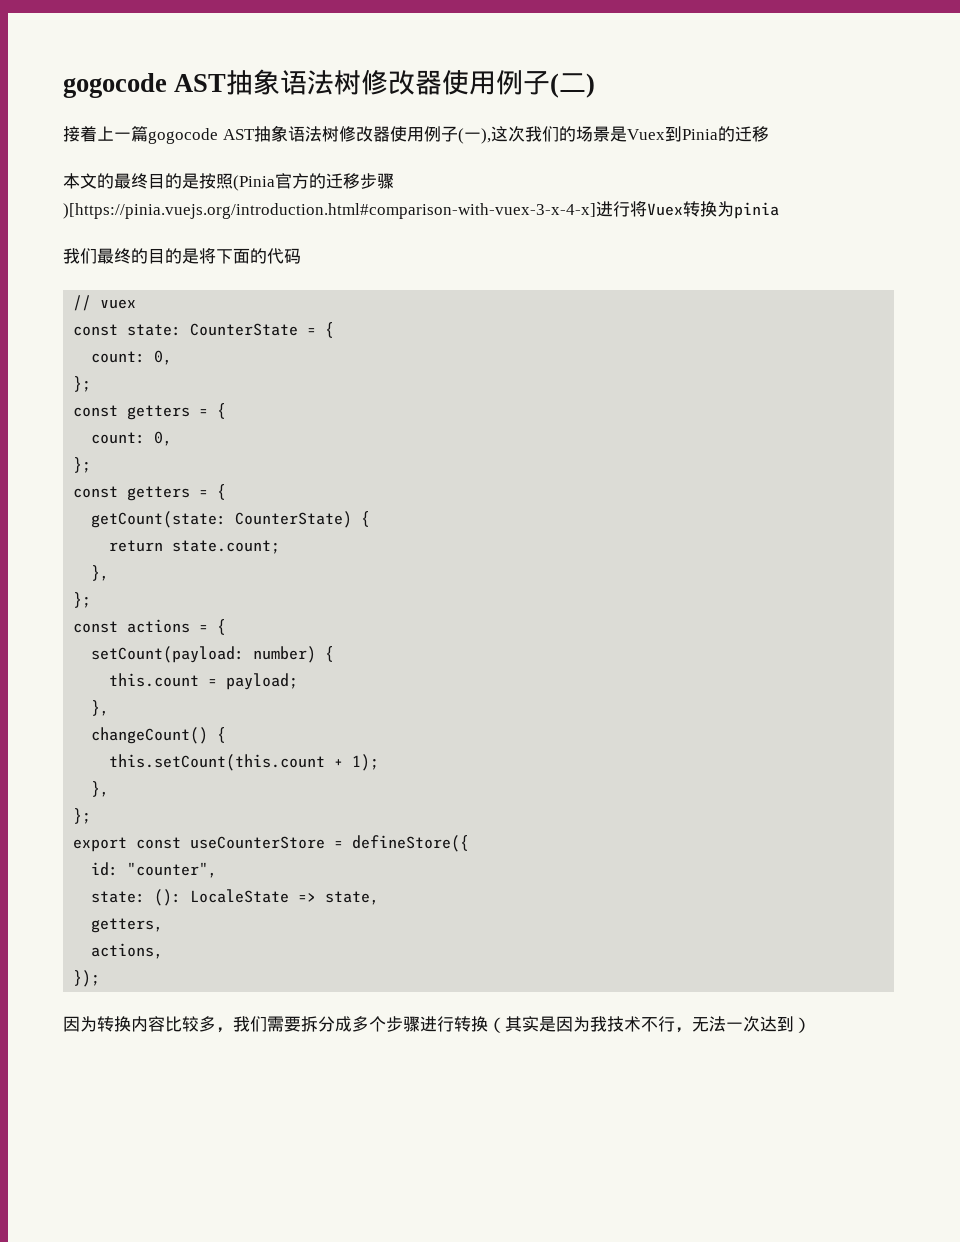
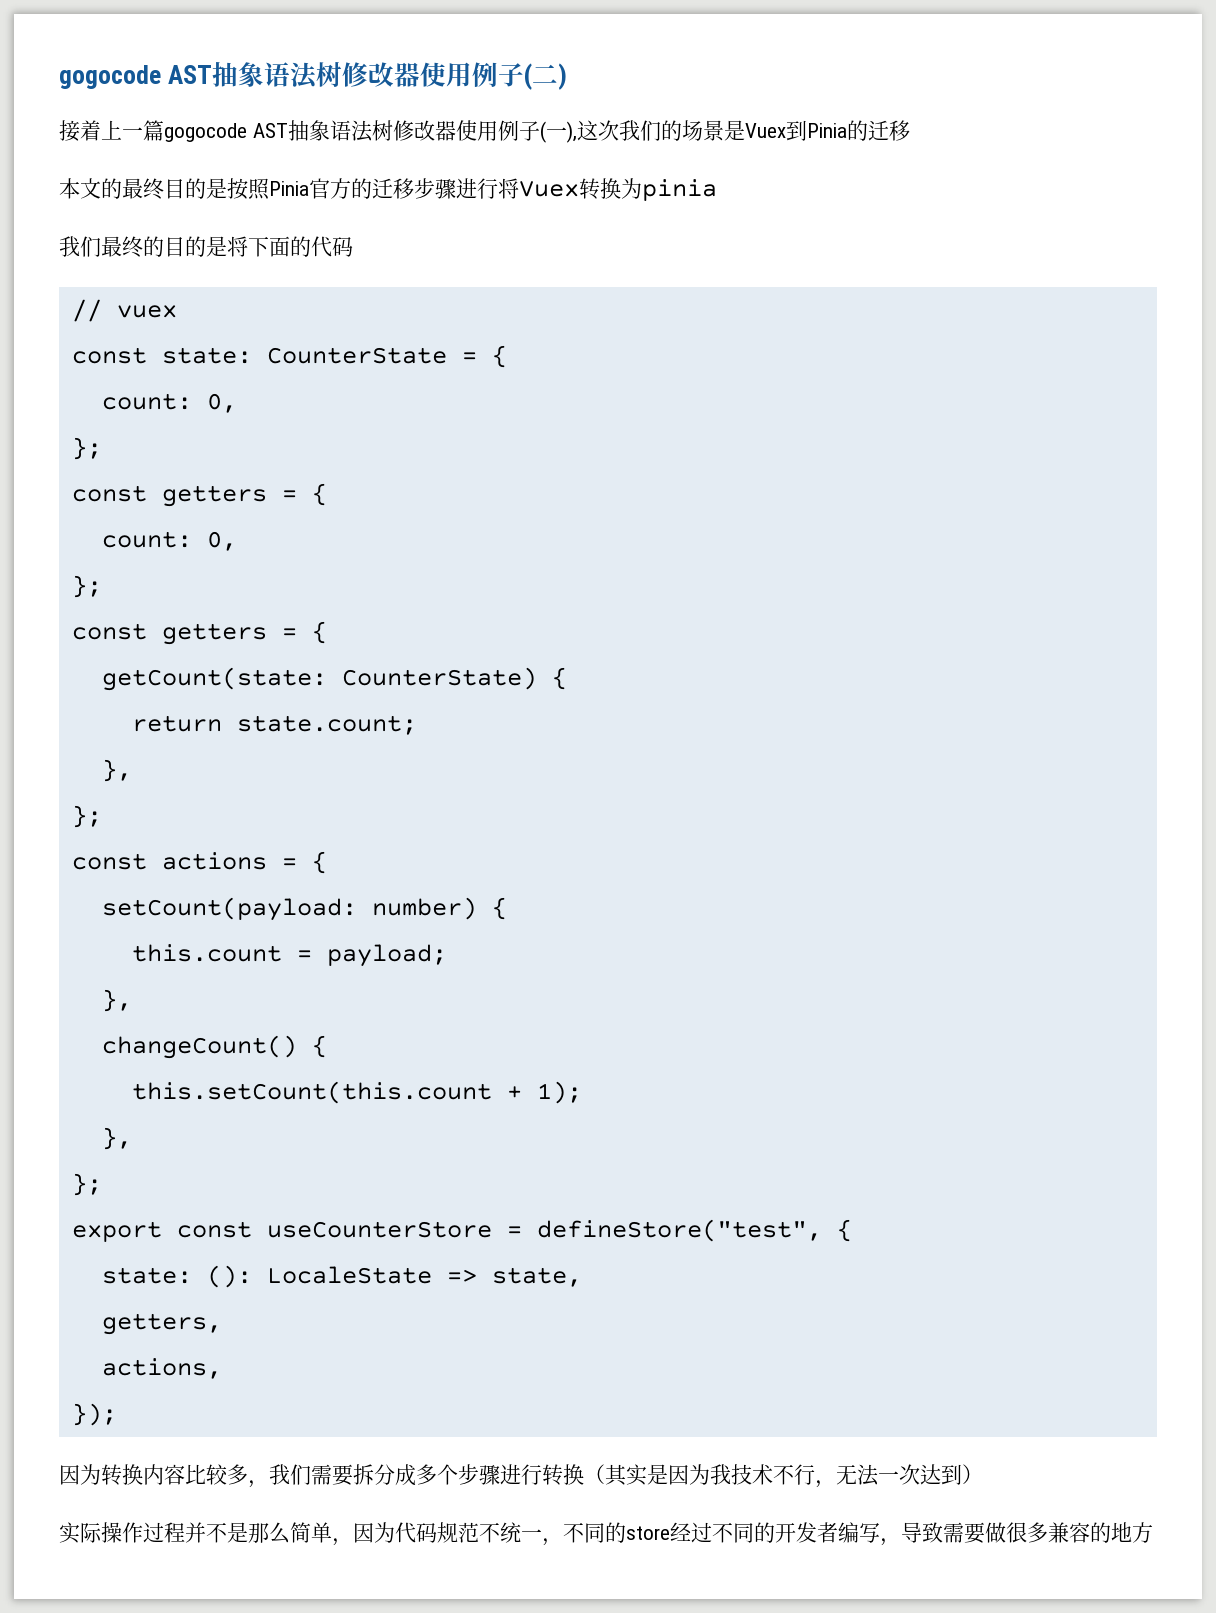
[233,175,275,191] (Pinia -> [269,181,309,196] Pinia
[63,203,596,219] )[https://pinia.vuejs.org/introduction.html#comparison-with-vuex-3-x-4-x] -> (456, 188) none
[352,835,470,852] [91,862,218,878] defineStore({ // id: "counter", -> [536,1219,852,1242] defineStore("test", {
(811, 1025) none -> [59,1522,1153,1546] // 实际操作过程并不是那么简单，因为代码规范不统一，不同的store经过不同的开发者编写，导致需要做很多兼容的地方

